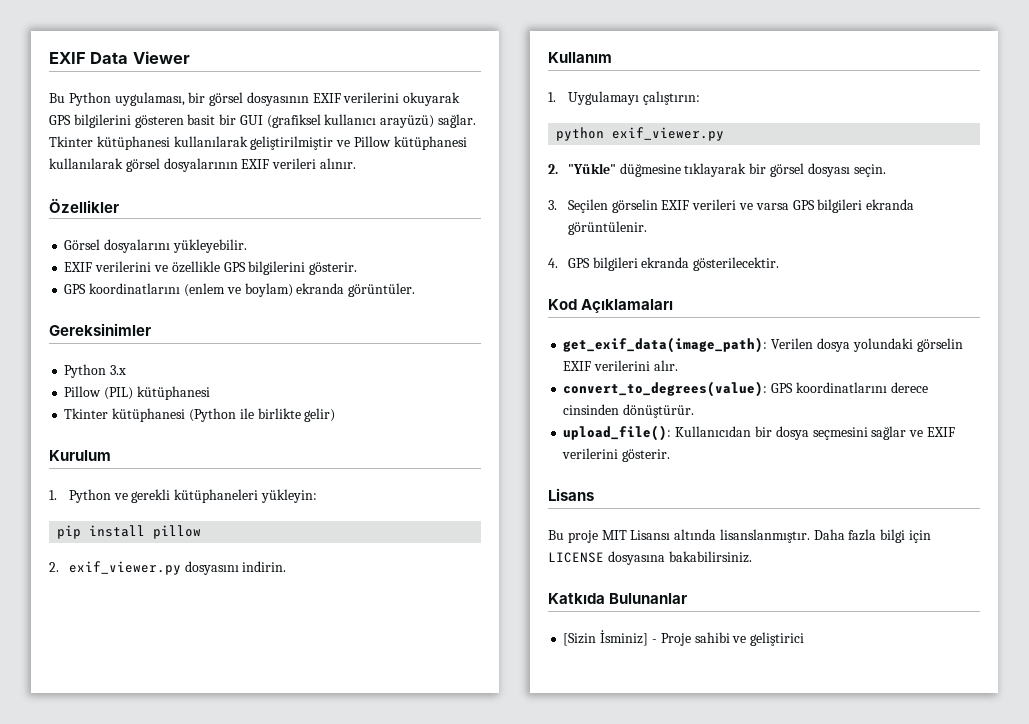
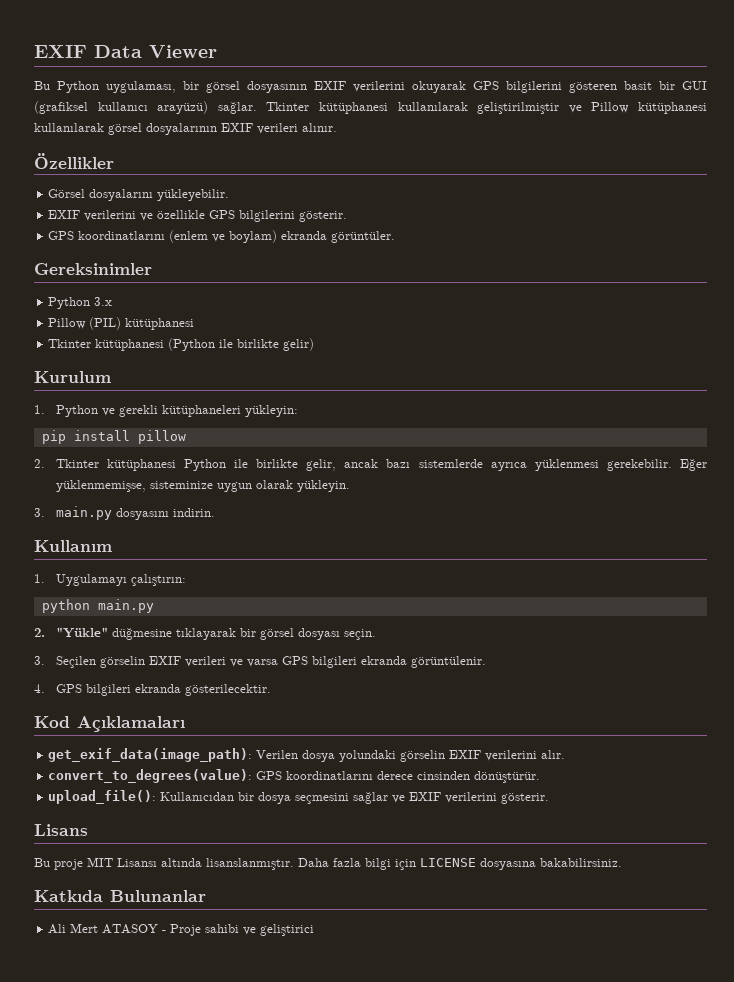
[68,561,181,575] exif_viewer.py -> [55,459,707,471] [55,480,350,492] [34,506,112,520] Tkinter kütüphanesi Python ile birlikte gelir, ancak bazı sistemlerde ayrıca yüklenmesi gerekebilir. Eğer yüklenmemişse, sisteminize uygun olarak yükleyin. // 3. main.py
[612,127,725,141] exif_viewer.py -> [97,599,154,613] main.py
[563,630,649,646] [Sizin İsminiz] -> [48,923,159,934] Ali Mert ATASOY

